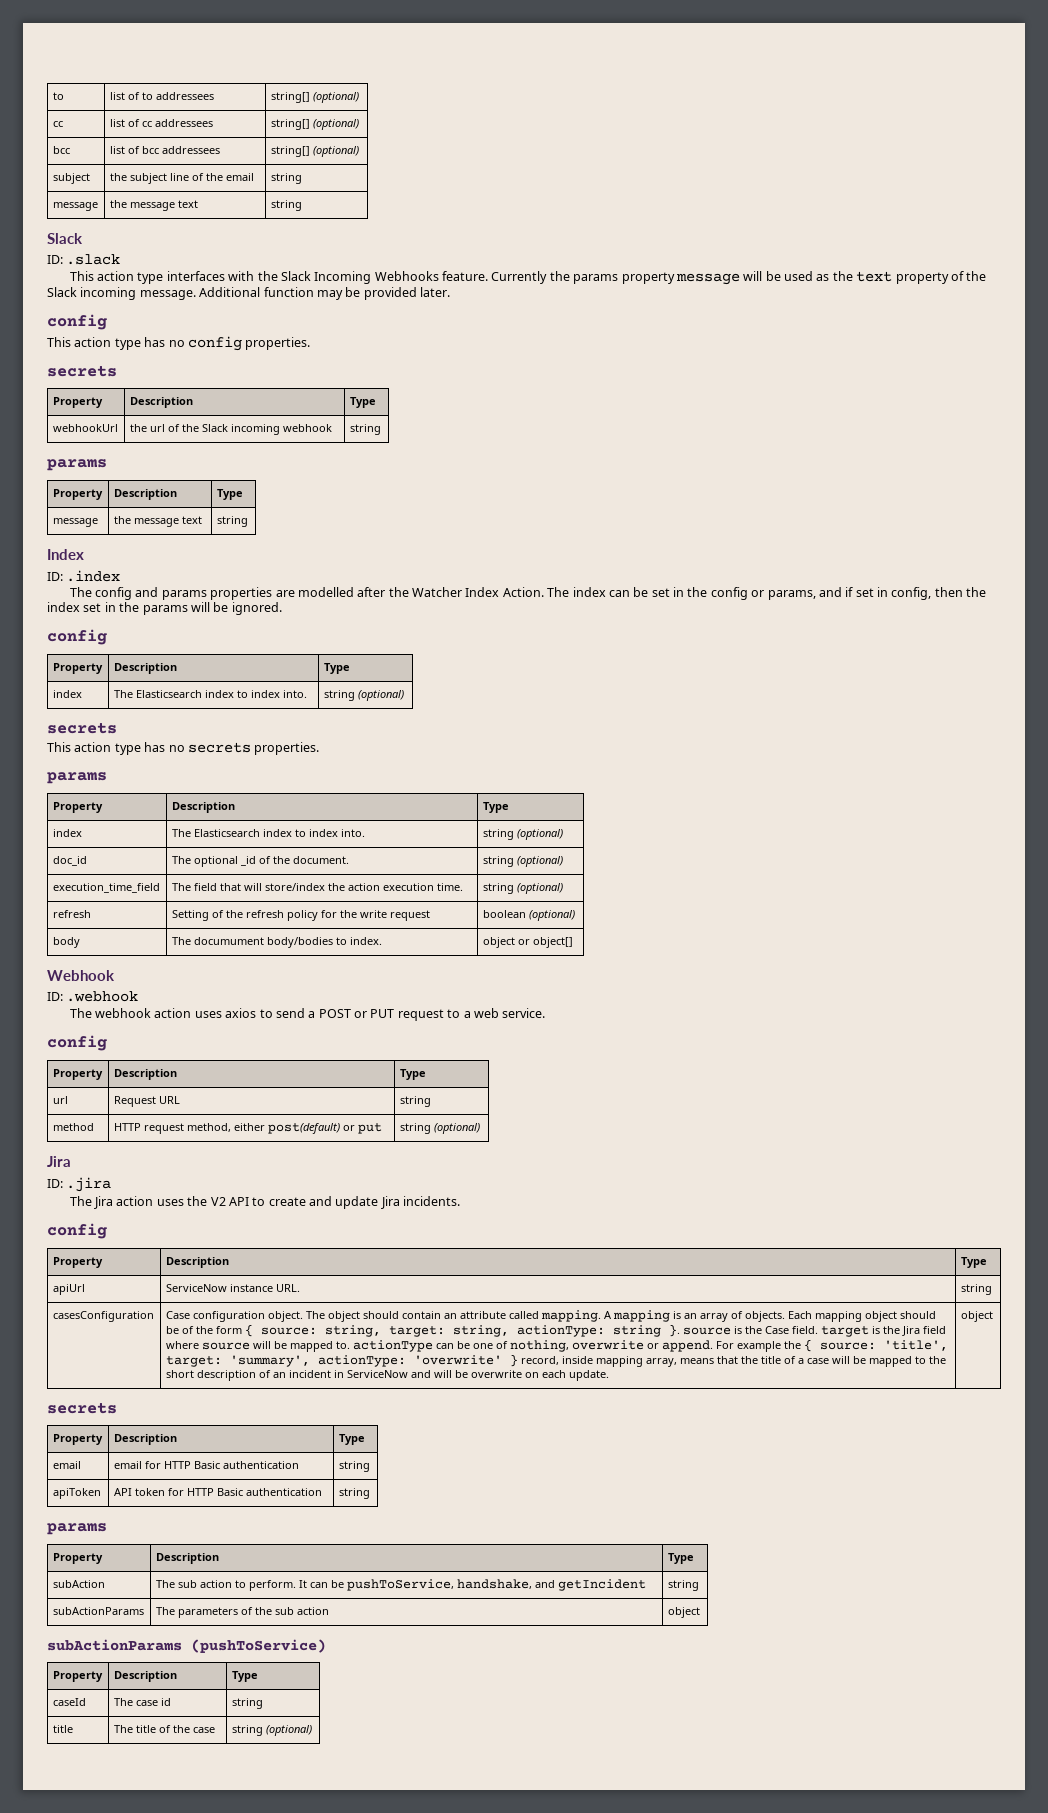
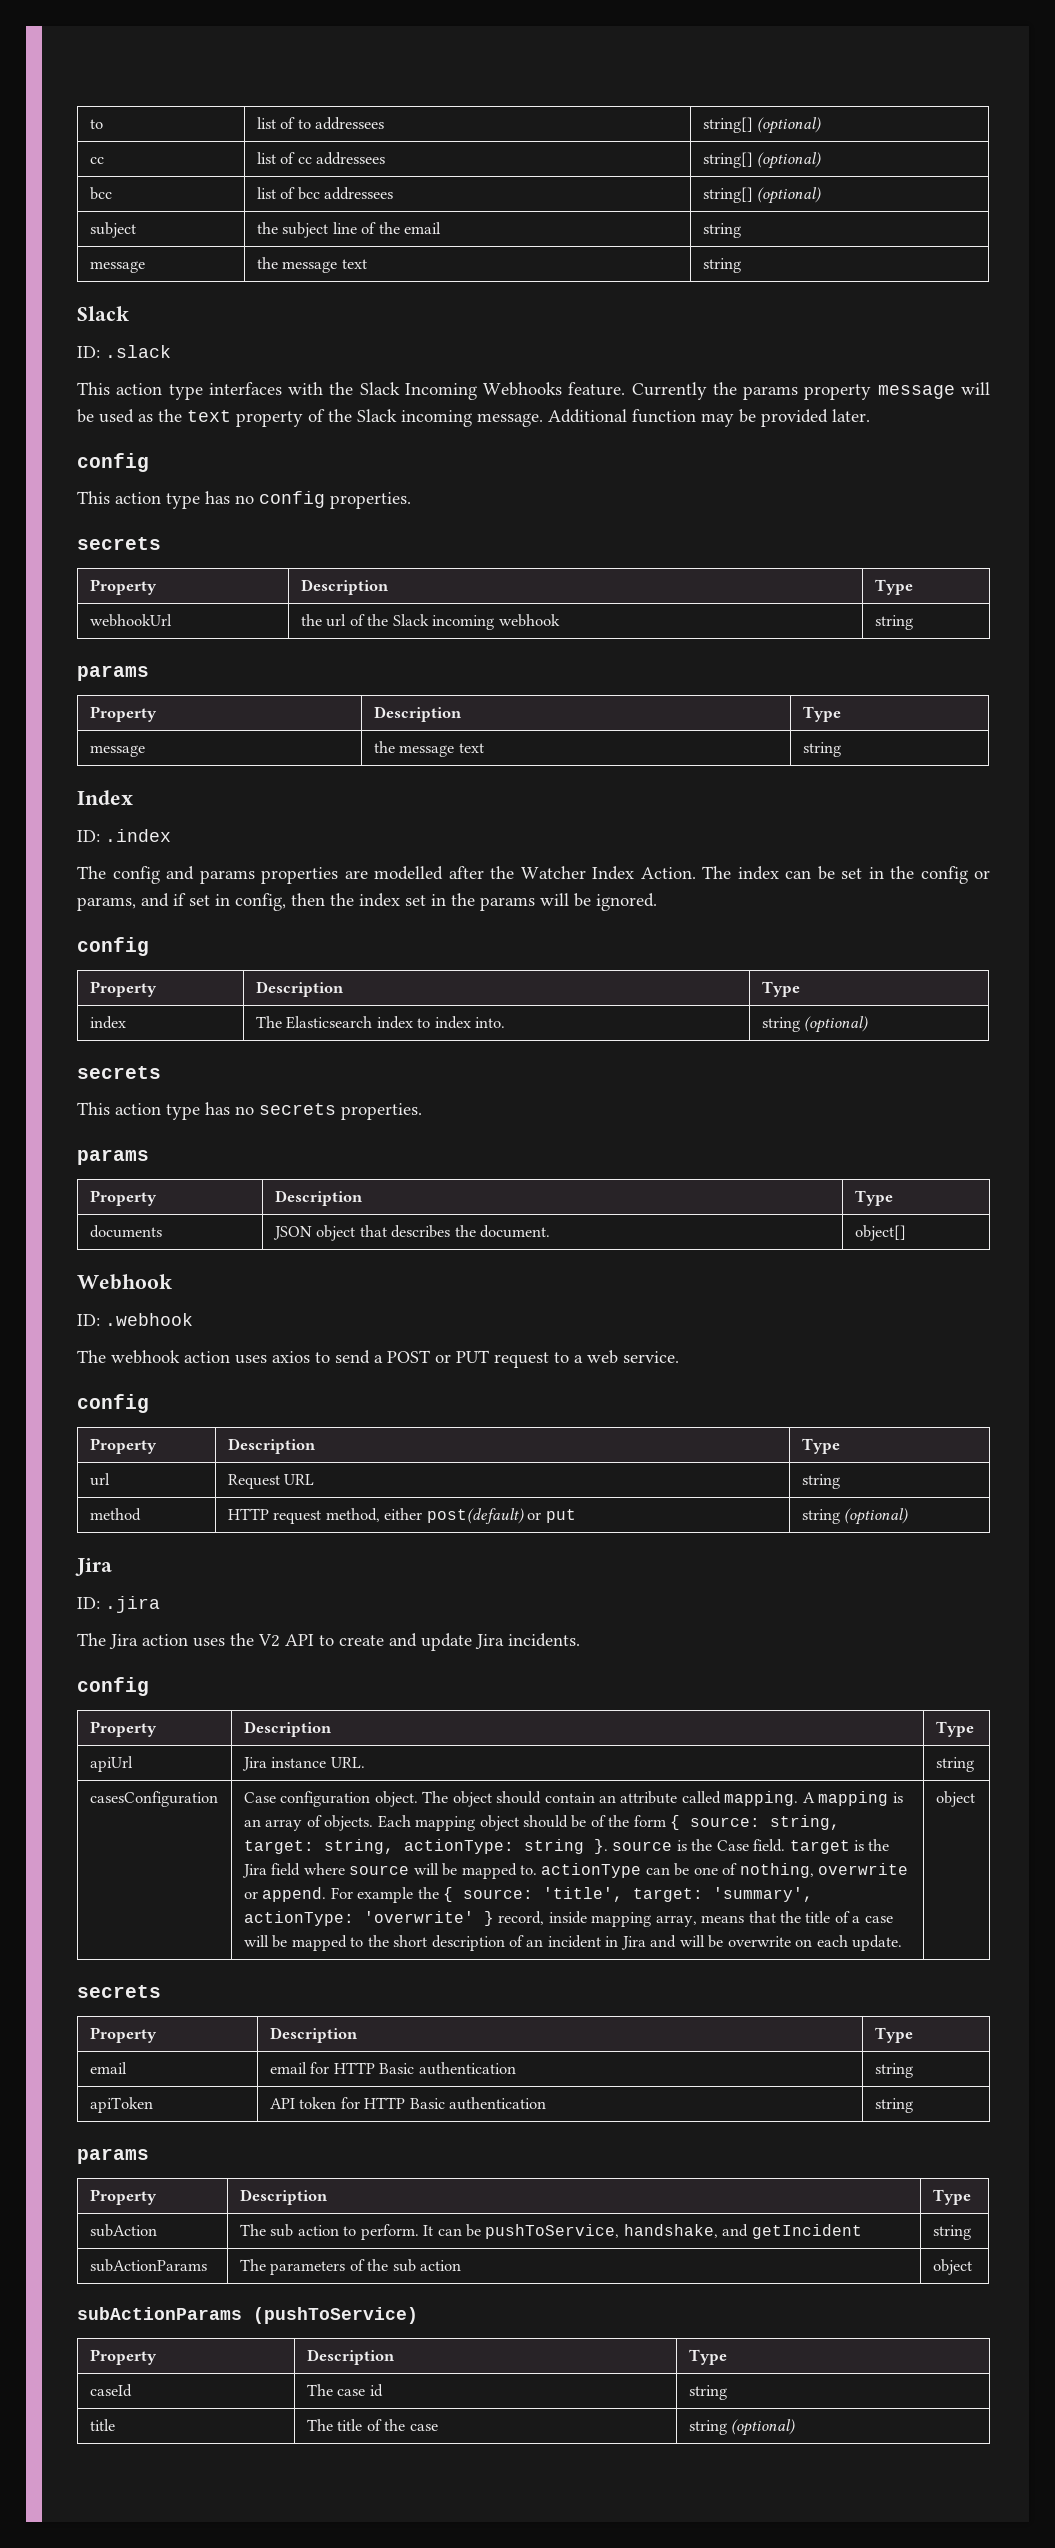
[52,829,82,837] [171,829,365,837] [482,829,563,840] [52,856,87,866] [171,856,349,867] [482,856,563,867] [52,883,160,893] [171,883,463,891] [482,883,563,894] [52,910,91,918] [171,910,430,921] [482,910,575,921] [52,937,80,948] [171,937,382,948] [482,937,530,948] index | The Elasticsearch index to index into. | string (optional) // doc_id | The optional _id of the document. | string (optional) // execution_time_field | The field that will store/index the action execution time. | string (optional) // refresh | Setting of the refresh policy for the write request | boolean (optional) // body | The documument body/bodies to index. | object or -> [89,1225,162,1238] [272,1225,551,1241] documents | JSON object that describes the document. |
[165,1284,227,1292] ServiceNow -> [241,1757,267,1771] Jira
[346,1370,408,1378] ServiceNow -> [620,1936,646,1950] Jira

